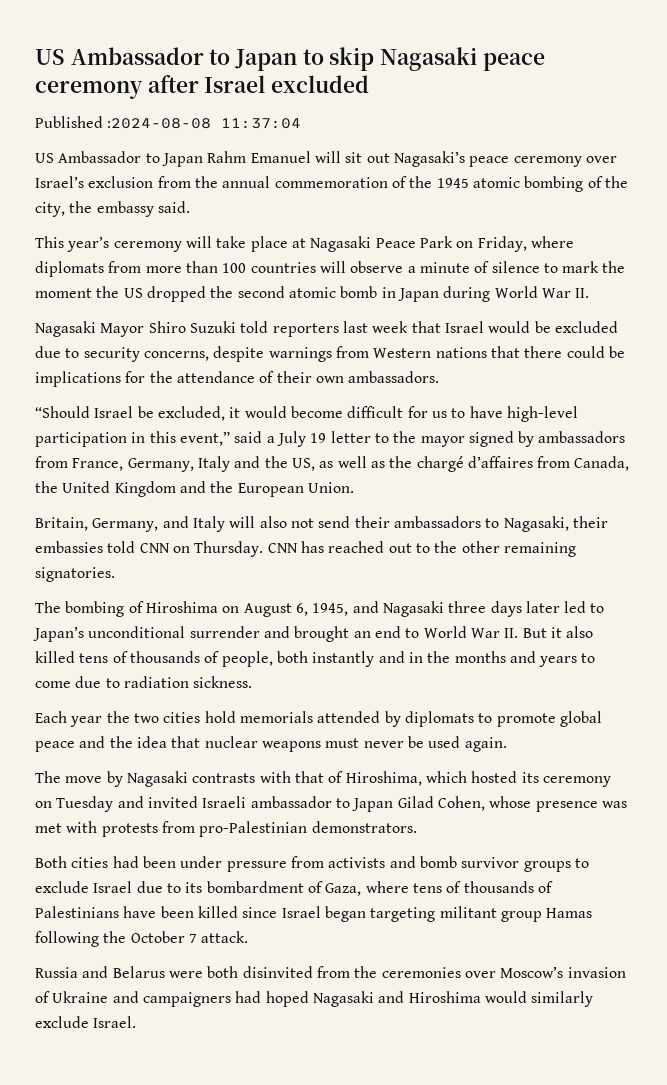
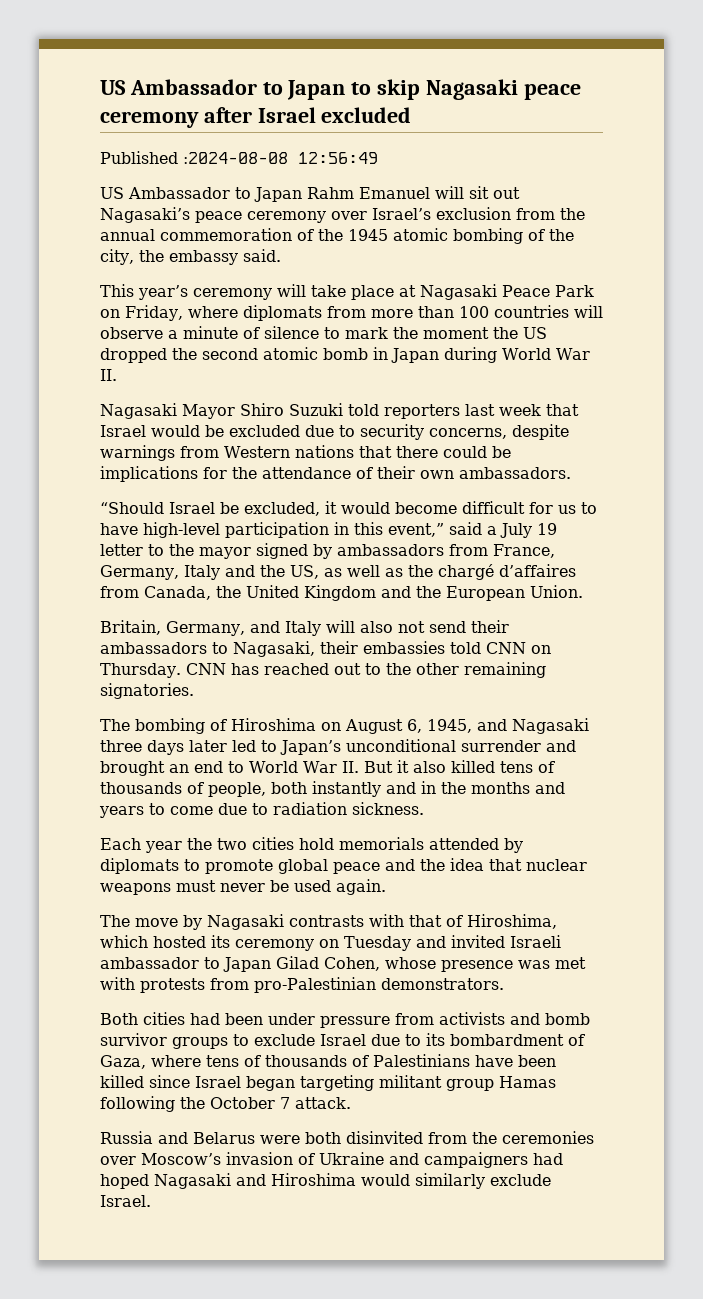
[221,118,302,129] 11:37:04 -> [298,152,378,164] 12:56:49

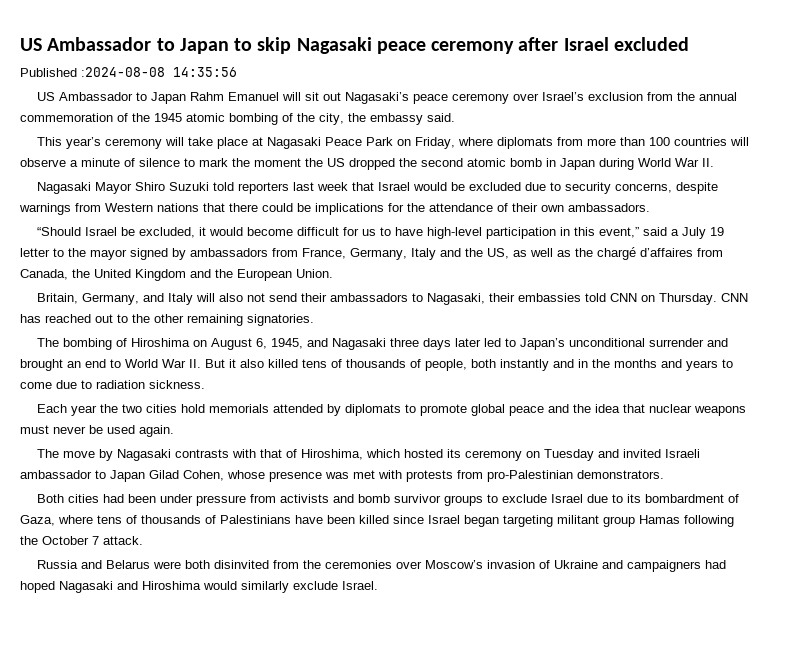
[298,152,378,164] 12:56:49 -> [173,67,237,77] 14:35:56

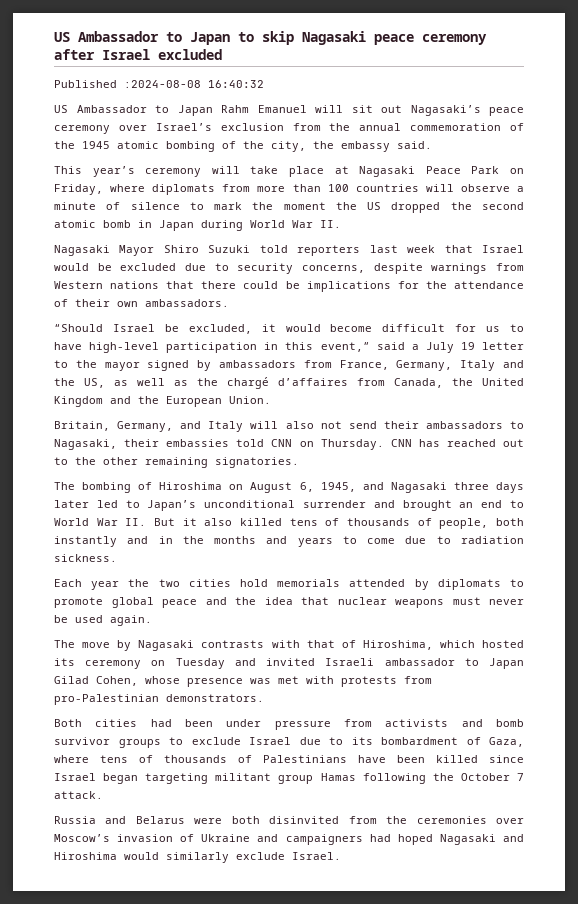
[173,67,237,77] 14:35:56 -> [208,80,264,88] 16:40:32

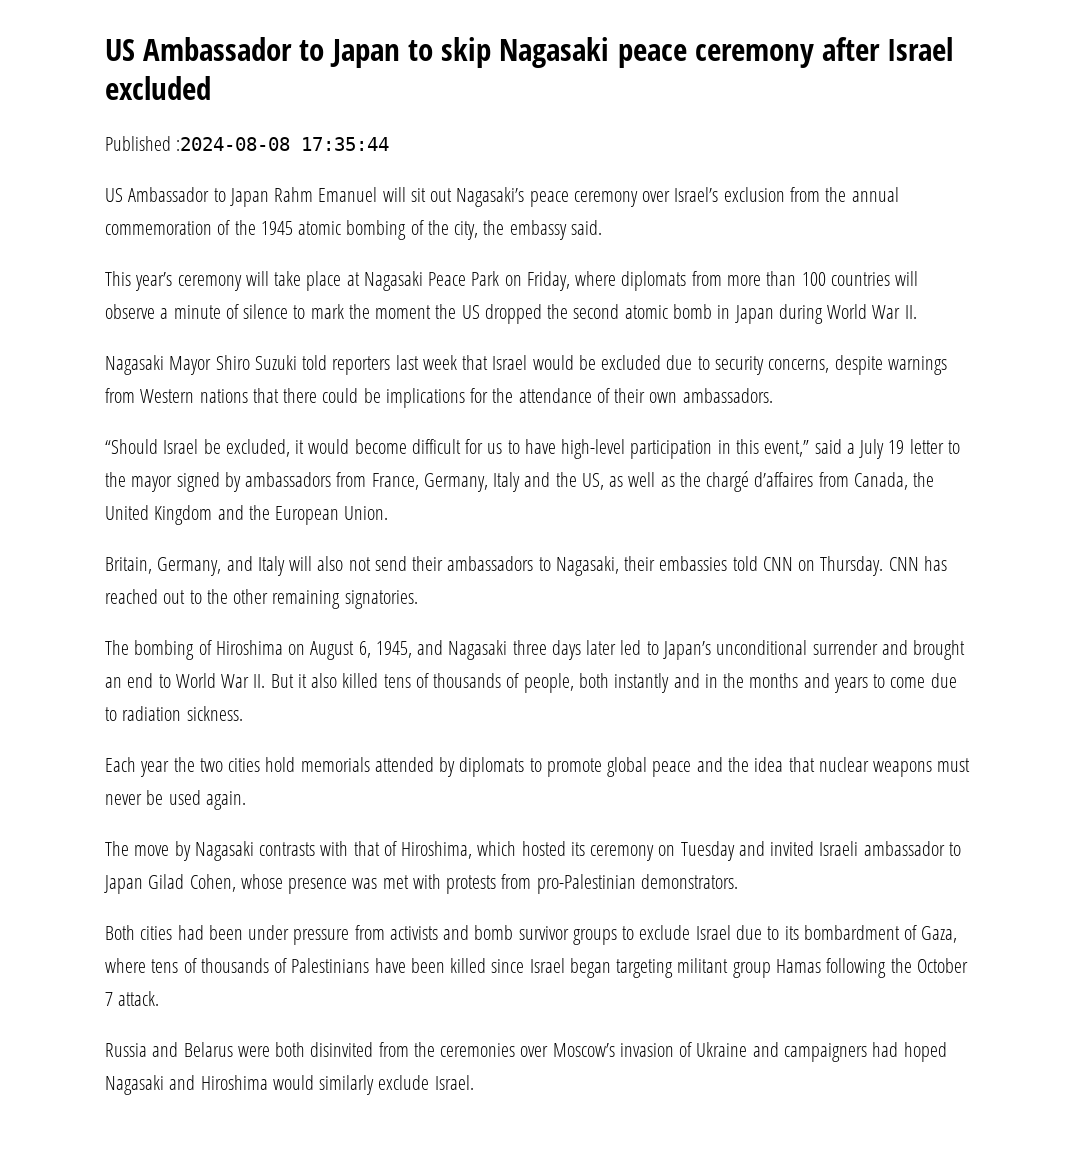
[208,80,264,88] 16:40:32 -> [301,137,390,151] 17:35:44

